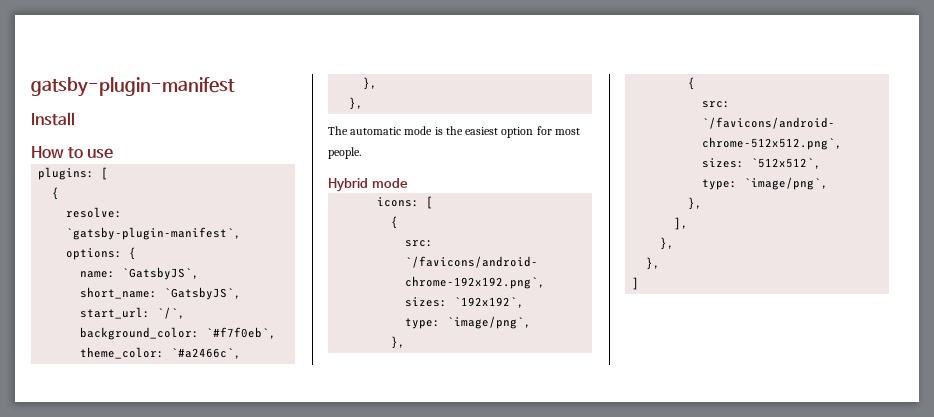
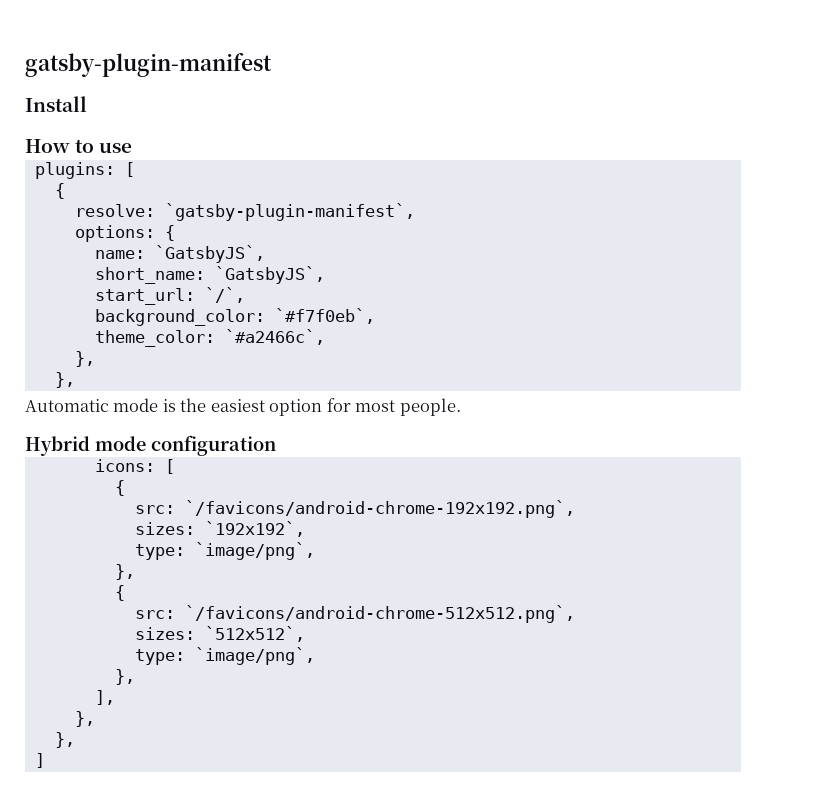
[328,126,402,135] The automatic -> [25,399,109,412] Automatic
(408, 183) none -> [151,435,276,456] configuration

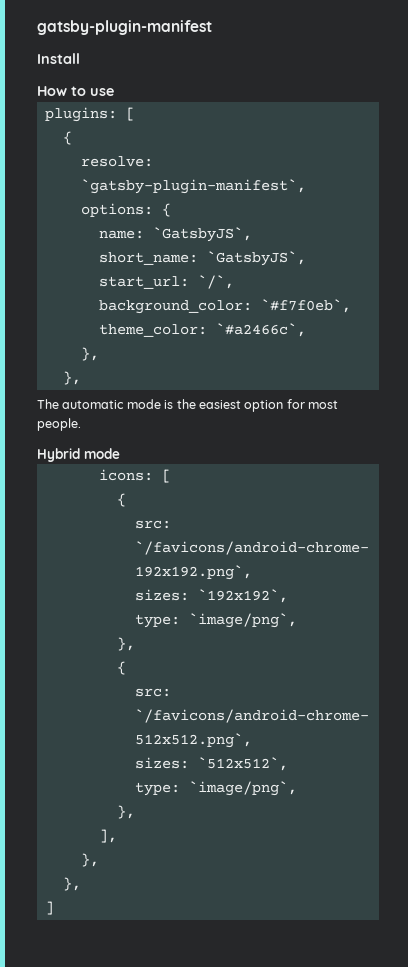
[25,399,109,412] Automatic -> [37,399,125,409] The automatic
[151,435,276,456] configuration -> (120, 453) none

